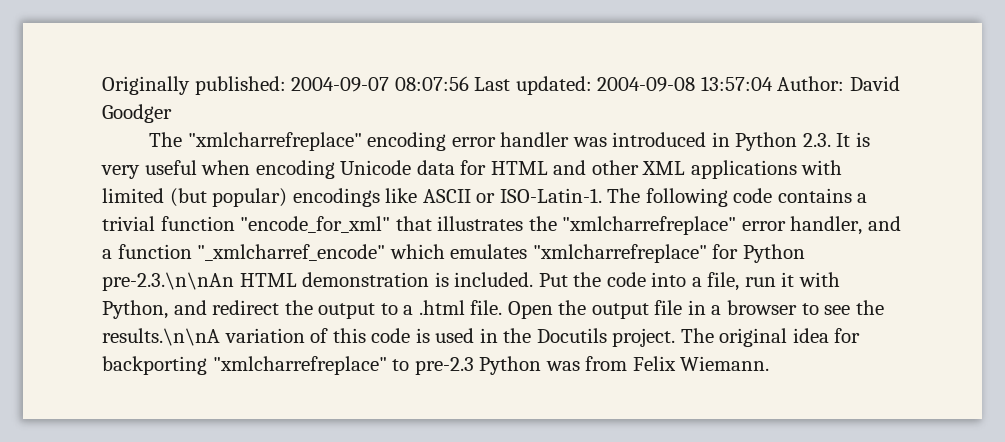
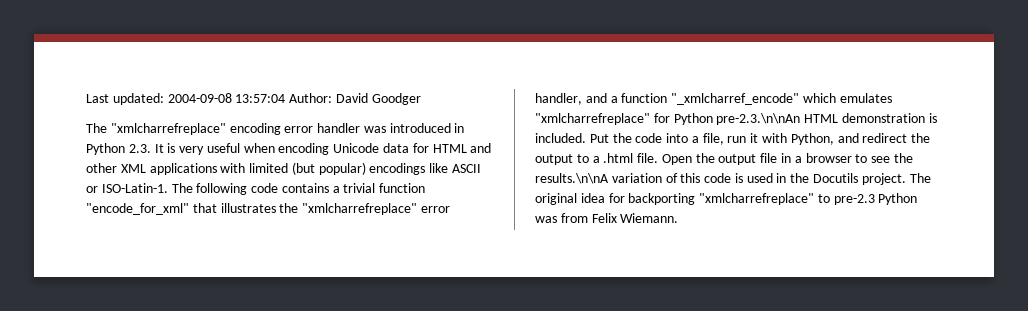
[102,76,469,95] Originally published: 2004-09-07 08:07:56 -> (86, 98) none

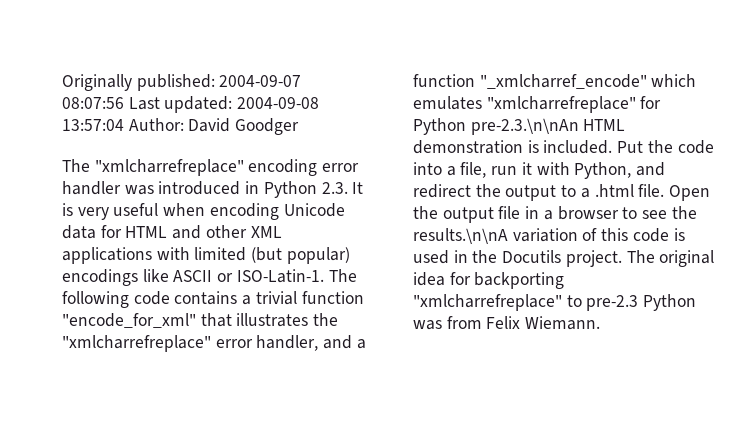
(86, 98) none -> [62,74,302,91] [62,97,124,109] Originally published: 2004-09-07 08:07:56

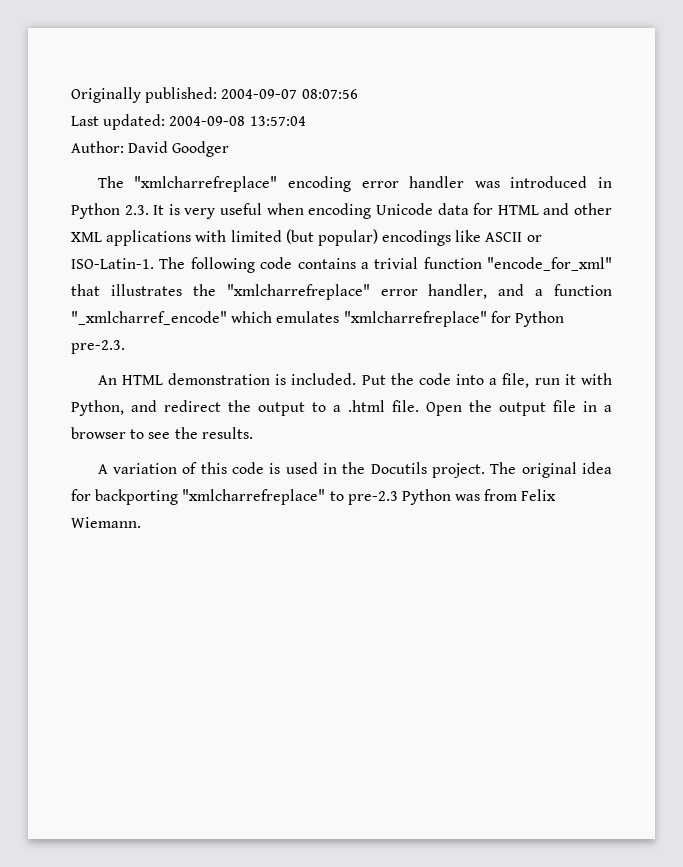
(124, 103) none -> (358, 94) //
(124, 125) none -> (306, 121) //
[470,118,579,135] pre-2.3.\n\nAn -> [71,340,125,354] [97,375,117,385] pre-2.3. // An
[413,228,508,244] results.\n\nA -> [201,427,253,439] [97,464,108,474] results. // A

